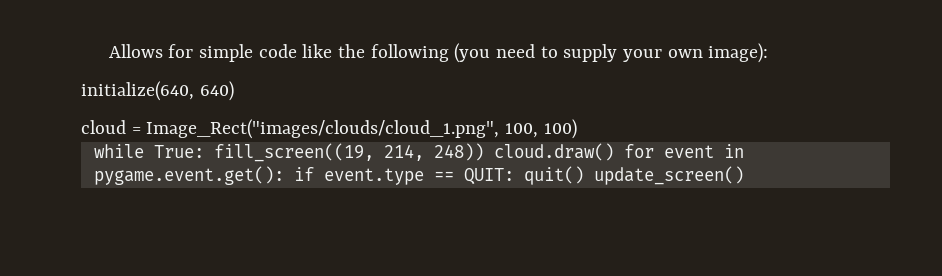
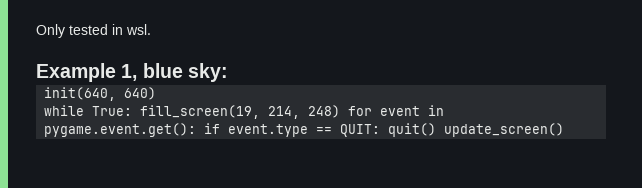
[108,43,769,63] [81,81,234,101] [81,119,577,139] [93,143,614,162] Allows for simple code like the following (you need to supply your own image): // initialize(640, 640) // cloud = Image_Rect("images/clouds/cloud_1.png", 100, 100) // while True: fill_screen((19, 214, 248)) cloud.draw() -> [36,24,151,38] [36,63,228,82] [44,87,157,101] [44,105,341,119] Only tested in wsl. // Example 1, blue sky: // init(640, 640) // while True: fill_screen(19, 214, 248)

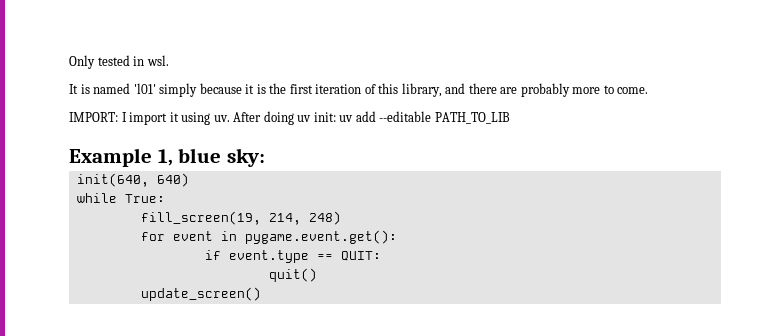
(151, 29) none -> [69,83,649,97] [69,111,510,125] // It is named 'l01' simply because it is the first iteration of this library, and there are probably more to come. // IMPORT: I import it using uv. After doing uv init: uv add --editable PATH_TO_LIB
(133, 111) none -> (165, 198) //
(341, 111) none -> (341, 218) //
(197, 130) none -> (397, 237) //
(381, 130) none -> (381, 256) //
(437, 130) none -> (317, 275) //

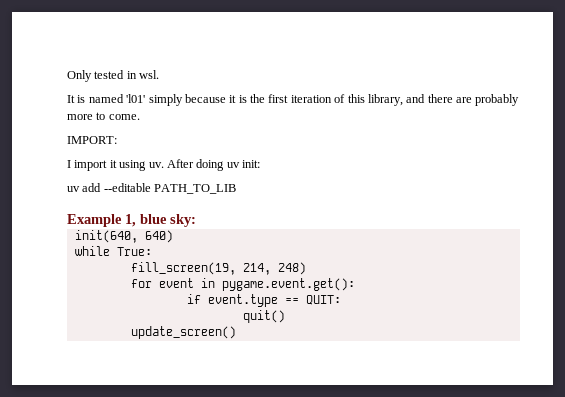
(118, 117) none -> (117, 140) //
(336, 117) none -> (260, 164) //

